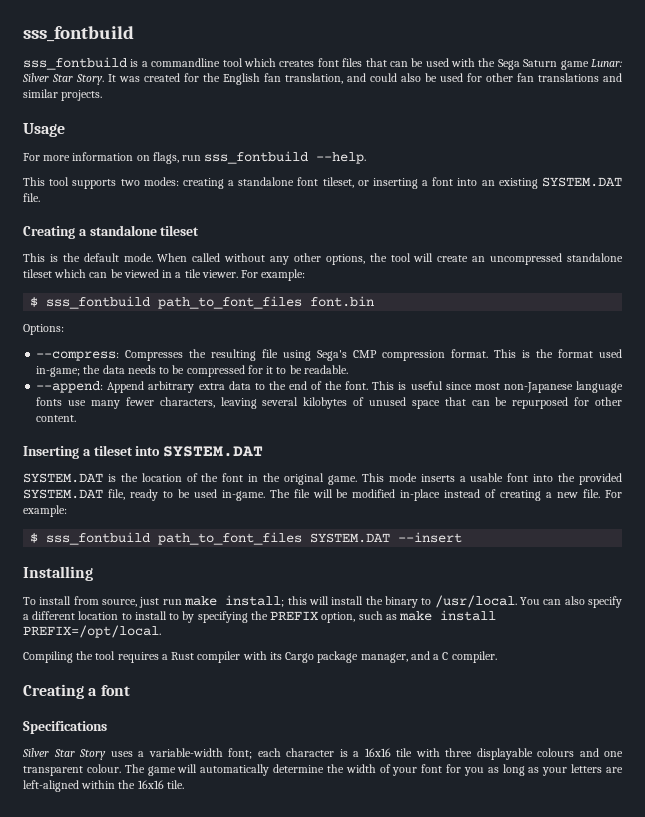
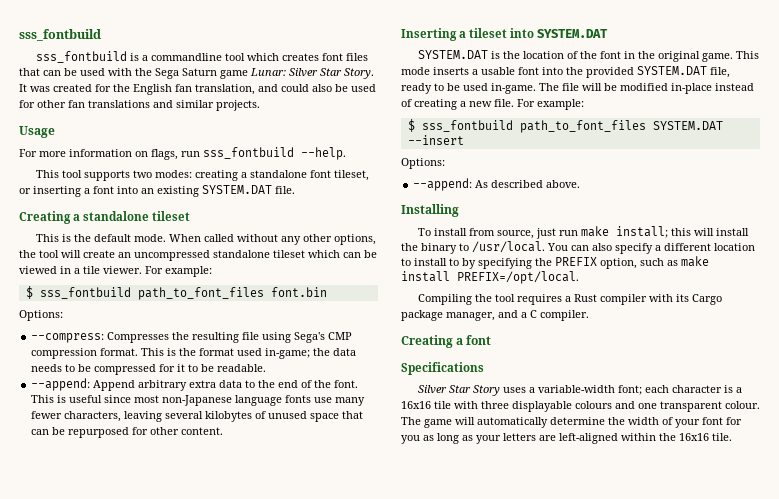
(463, 537) none -> [401,158,445,169] [413,178,581,191] // Options: // --append: As described above.

